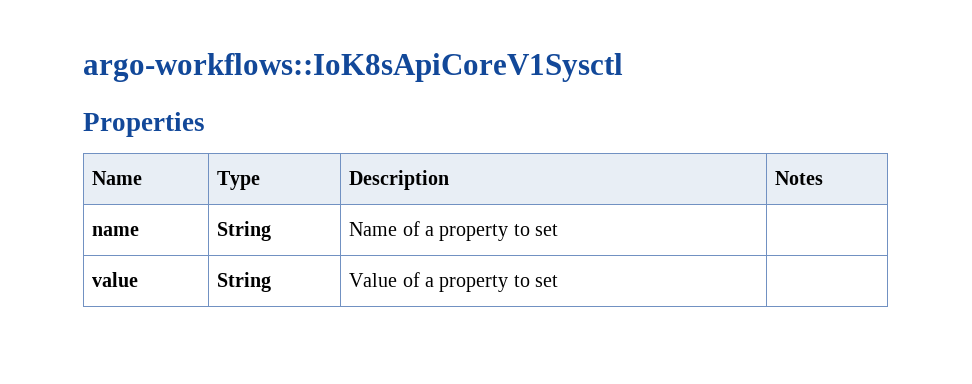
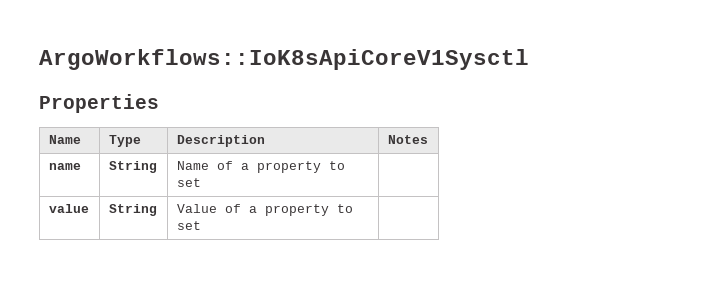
[83,53,623,82] argo-workflows::IoK8sApiCoreV1Sysctl -> [39,49,529,70] ArgoWorkflows::IoK8sApiCoreV1Sysctl

